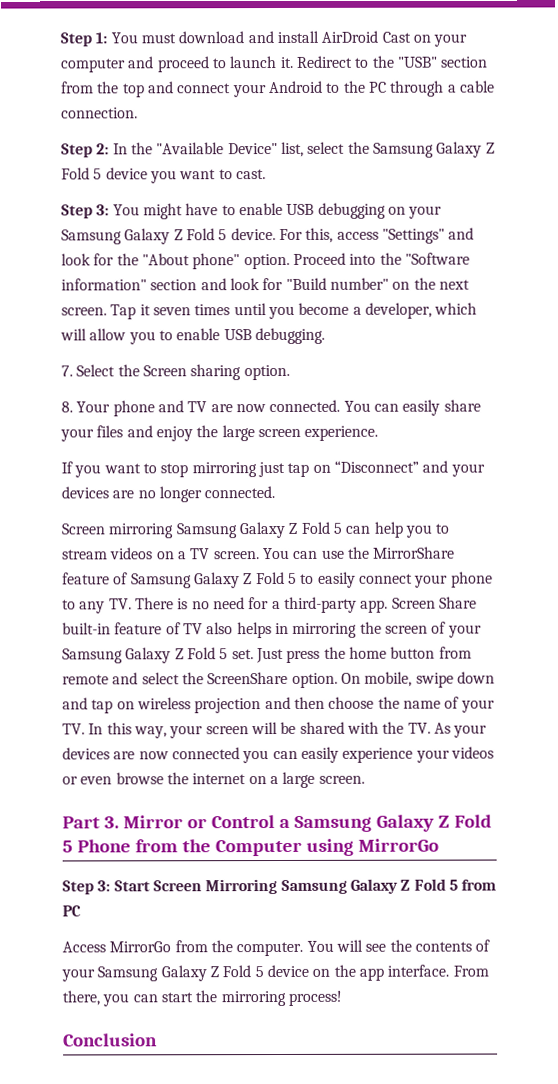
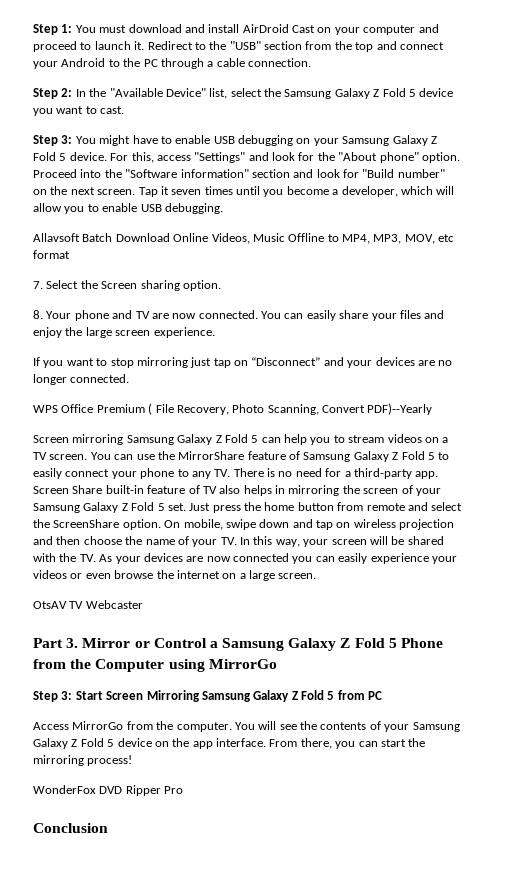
(325, 336) none -> [33,233,455,244] [33,250,70,259] // Allavsoft Batch Download Online Videos, Music Offline to MP4, MP3, MOV, etc format
(276, 492) none -> [33,403,433,415] // WPS Office Premium ( File Recovery, Photo Scanning, Convert PDF)--Yearly
(365, 779) none -> [33,600,143,609] // OtsAV TV Webcaster
(342, 998) none -> [33,785,184,796] // WonderFox DVD Ripper Pro

